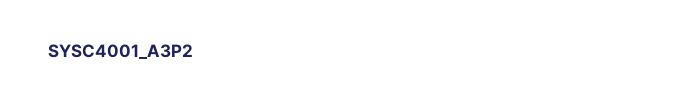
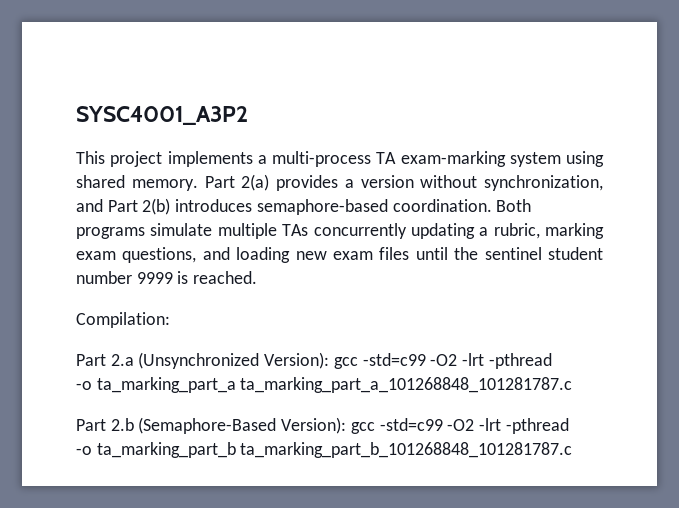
(193, 51) none -> [76,151,604,167] [76,174,603,191] [76,198,532,215] [76,223,604,239] [76,247,603,263] [76,271,258,284] [76,312,170,328] [76,352,552,369] [76,377,573,393] [76,417,569,434] [76,442,573,458] // This project implements a multi-process TA exam-marking system using shared memory. Part 2(a) provides a version without synchronization, and Part 2(b) introduces semaphore-based coordination. Both programs simulate multiple TAs concurrently updating a rubric, marking exam questions, and loading new exam files until the sentinel student number 9999 is reached. // Compilation: // Part 2.a (Unsynchronized Version): gcc -std=c99 -O2 -lrt -pthread // -o ta_marking_part_a ta_marking_part_a_101268848_101281787.c // Part 2.b (Semaphore-Based Version): gcc -std=c99 -O2 -lrt -pthread // -o ta_marking_part_b ta_marking_part_b_101268848_101281787.c

